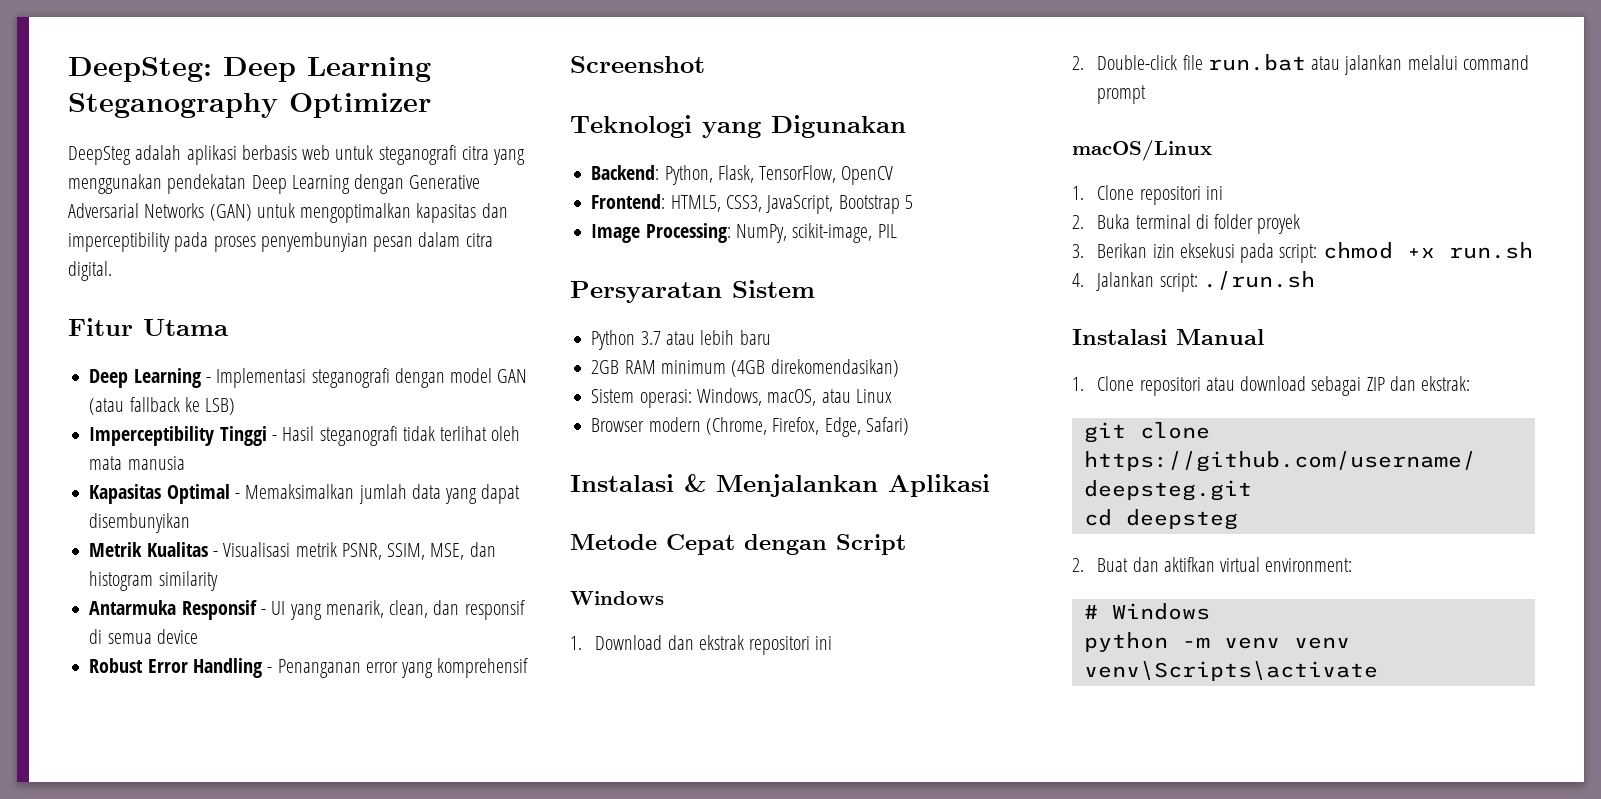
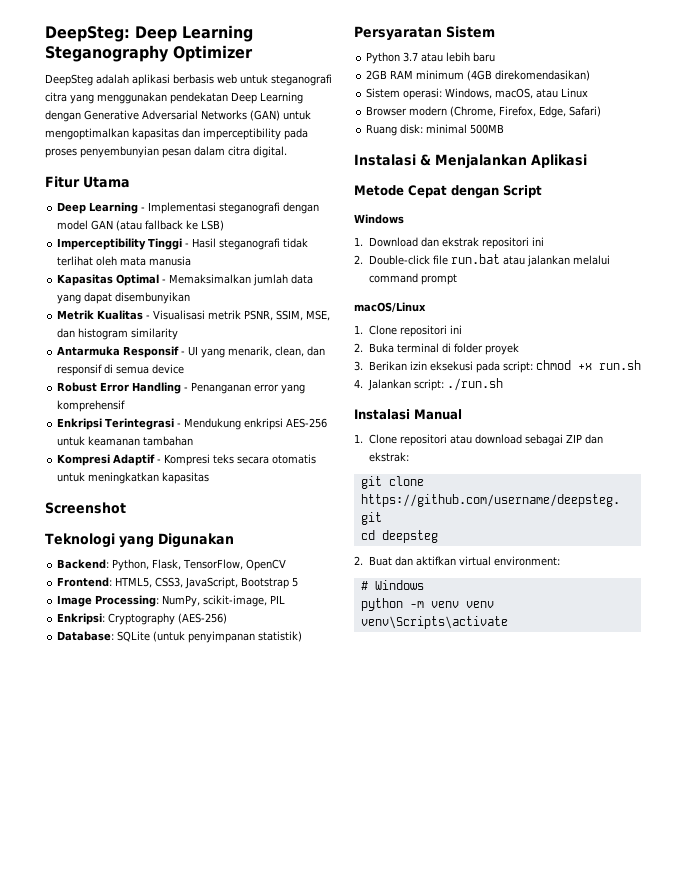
(529, 668) none -> [57,418,328,430] [57,436,194,446] [57,454,317,466] [57,472,210,484] // Enkripsi Terintegrasi - Mendukung enkripsi AES-256 untuk keamanan tambahan // Kompresi Adaptif - Kompresi teks secara otomatis untuk meningkatkan kapasitas
(897, 231) none -> [57,613,228,625] [57,631,303,643] // Enkripsi: Cryptography (AES-256) // Database: SQLite (untuk penyimpanan statistik)
(909, 426) none -> [366,124,505,136] // Ruang disk: minimal 500MB

